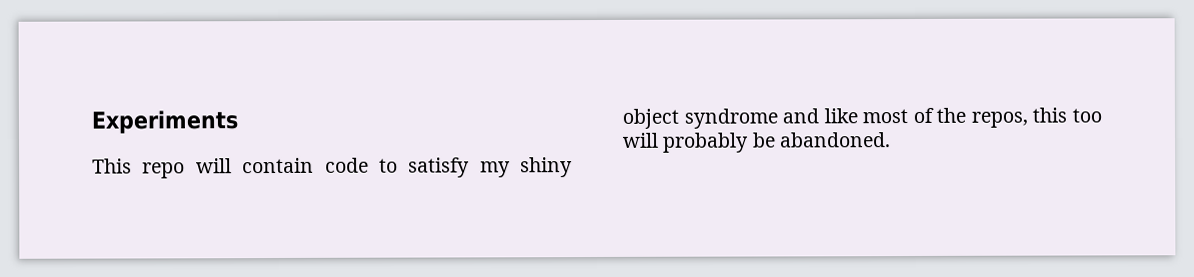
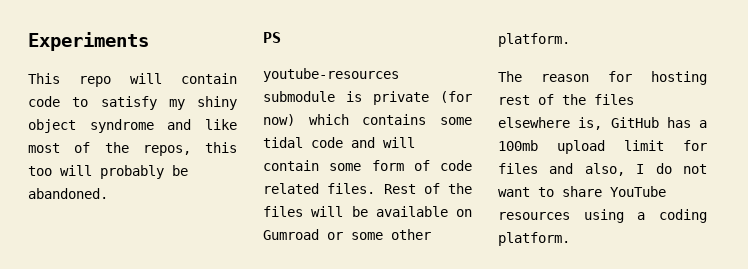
(891, 140) none -> [263,32,281,43] [263,68,399,82] [263,91,472,105] [263,114,472,126] [263,137,415,148] [263,160,472,171] [263,183,472,194] [263,206,472,217] [263,229,431,240] [498,33,570,47] [498,71,707,85] [498,94,634,105] [498,117,707,130] [498,140,707,154] [498,163,707,176] [498,186,666,197] [498,209,707,223] [498,232,570,246] // PS // youtube-resources submodule is private (for now) which contains some tidal code and will contain some form of code related files. Rest of the files will be available on Gumroad or some other platform. // The reason for hosting rest of the files elsewhere is, GitHub has a 100mb upload limit for files and also, I do not want to share YouTube resources using a coding platform.

